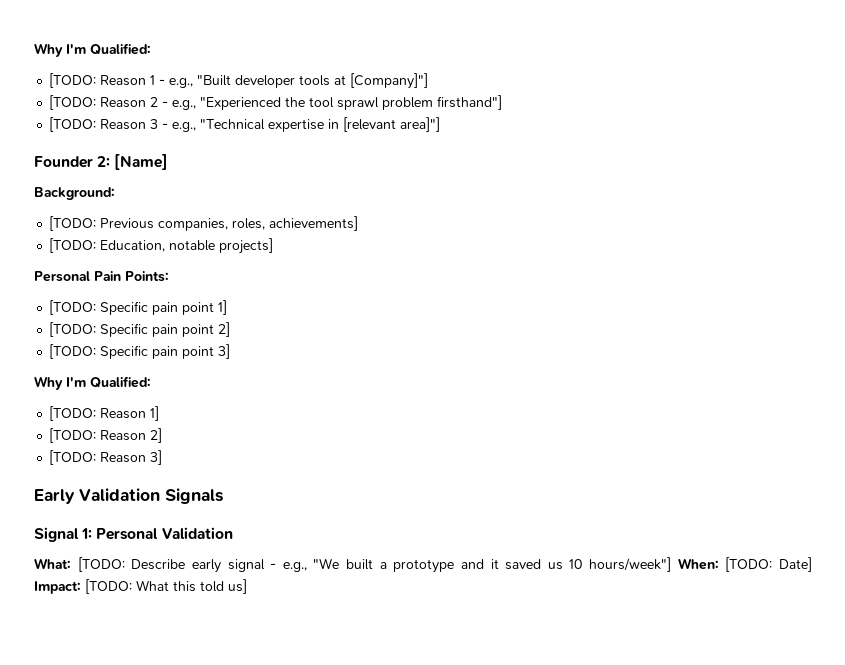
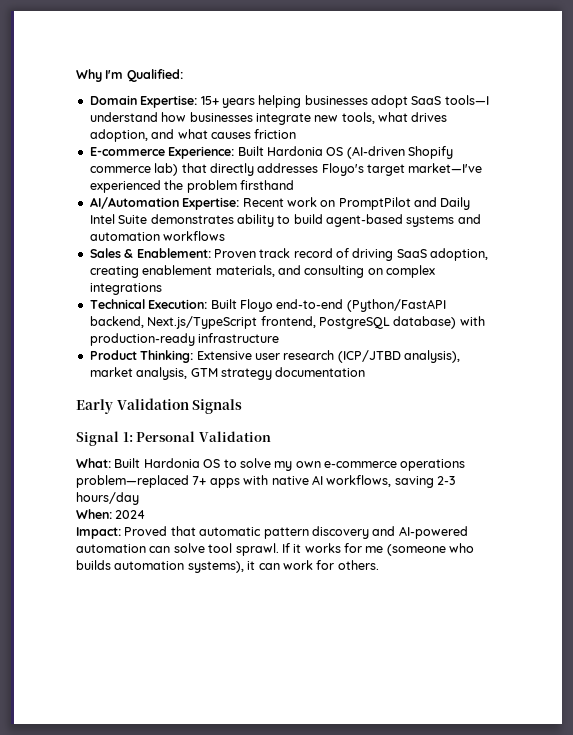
[34,43,151,57] [49,73,429,89] [49,95,503,110] [49,117,441,132] [34,154,169,170] [34,187,115,200] [49,216,359,231] [49,238,274,254] [34,271,169,282] [49,300,228,315] [49,322,231,337] [49,344,231,359] [34,376,151,390] [49,406,160,421] [49,428,163,443] [49,450,163,465] Why I'm Qualified: // [TODO: Reason 1 - e.g., "Built developer tools at [Company]"] // [TODO: Reason 2 - e.g., "Experienced the tool sprawl problem firsthand"] // [TODO: Reason 3 - e.g., "Technical expertise in [relevant area]"] // Founder 2: [Name] // Background: // [TODO: Previous companies, roles, achievements] // [TODO: Education, notable projects] // Personal Pain Points: // [TODO: Specific pain point 1] // [TODO: Specific pain point 2] // [TODO: Specific pain point 3] // Why I'm Qualified: // [TODO: Reason 1] // [TODO: Reason 2] // [TODO: Reason 3] -> [76,69,183,82] [89,95,489,108] [89,112,448,125] [89,129,297,142] [89,146,453,159] [89,163,483,176] [89,180,294,193] [89,197,471,210] [89,214,481,227] [89,231,226,241] [89,248,489,261] [89,265,435,278] [89,283,162,295] [89,299,446,312] [89,316,485,329] [89,333,280,346] [89,350,460,363] [89,367,366,380] Why I'm Qualified: // Domain Expertise: 15+ years helping businesses adopt SaaS tools—I understand how businesses integrate new tools, what drives adoption, and what causes friction // E-commerce Experience: Built Hardonia OS (AI-driven Shopify commerce lab) that directly addresses Floyo's target market—I've experienced the problem firsthand // AI/Automation Expertise: Recent work on PromptPilot and Daily Intel Suite demonstrates ability to build agent-based systems and automation workflows // Sales & Enablement: Proven track record of driving SaaS adoption, creating enablement materials, and consulting on complex integrations // Technical Execution: Built Floyo end-to-end (Python/FastAPI backend, Next.js/TypeScript frontend, PostgreSQL database) with production-ready infrastructure // Product Thinking: Extensive user research (ICP/JTBD analysis), market analysis, GTM strategy documentation
[77,557,813,573] [34,579,247,594] [TODO: Describe early signal - e.g., "We built a prototype and it saved us 10 hours/week"] When: [TODO: Date] Impact: [TODO: What this told us] -> [114,458,466,471] [76,475,456,488] [76,492,139,505] [76,509,146,519] [76,526,468,539] [76,543,475,556] [76,560,379,573] Built Hardonia OS to solve my own e-commerce operations problem—replaced 7+ apps with native AI workflows, saving 2-3 hours/day // When: 2024 // Impact: Proved that automatic pattern discovery and AI-powered automation can solve tool sprawl. If it works for me (someone who builds automation systems), it can work for others.

